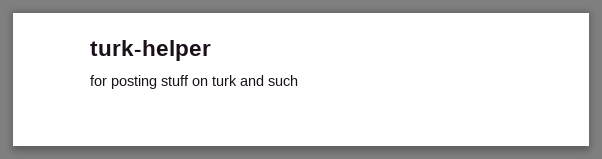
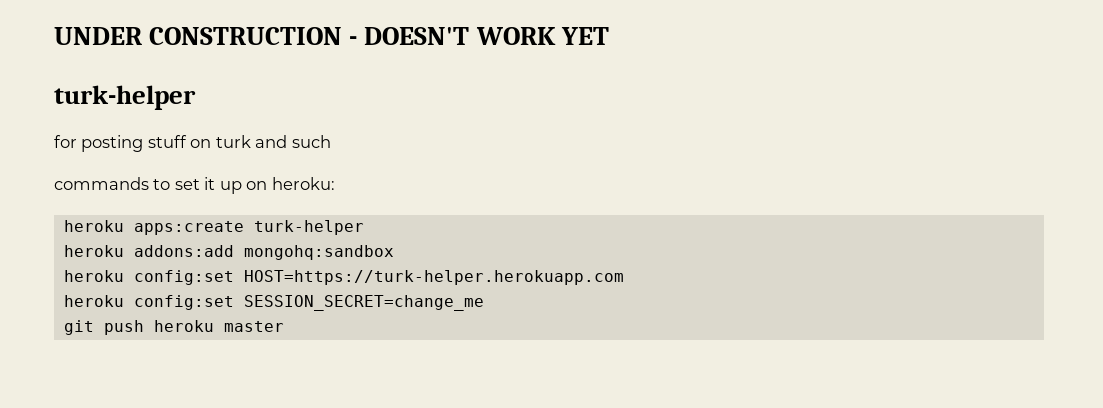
(90, 50) none -> [54,27,609,45] UNDER CONSTRUCTION - DOESN'T WORK YET //
(298, 80) none -> [54,177,335,194] [63,220,364,235] [63,245,394,260] [63,270,624,285] [63,295,484,311] [63,320,284,335] // commands to set it up on heroku: // heroku apps:create turk-helper // heroku addons:add mongohq:sandbox // heroku config:set HOST=https://turk-helper.herokuapp.com // heroku config:set SESSION_SECRET=change_me // git push heroku master

